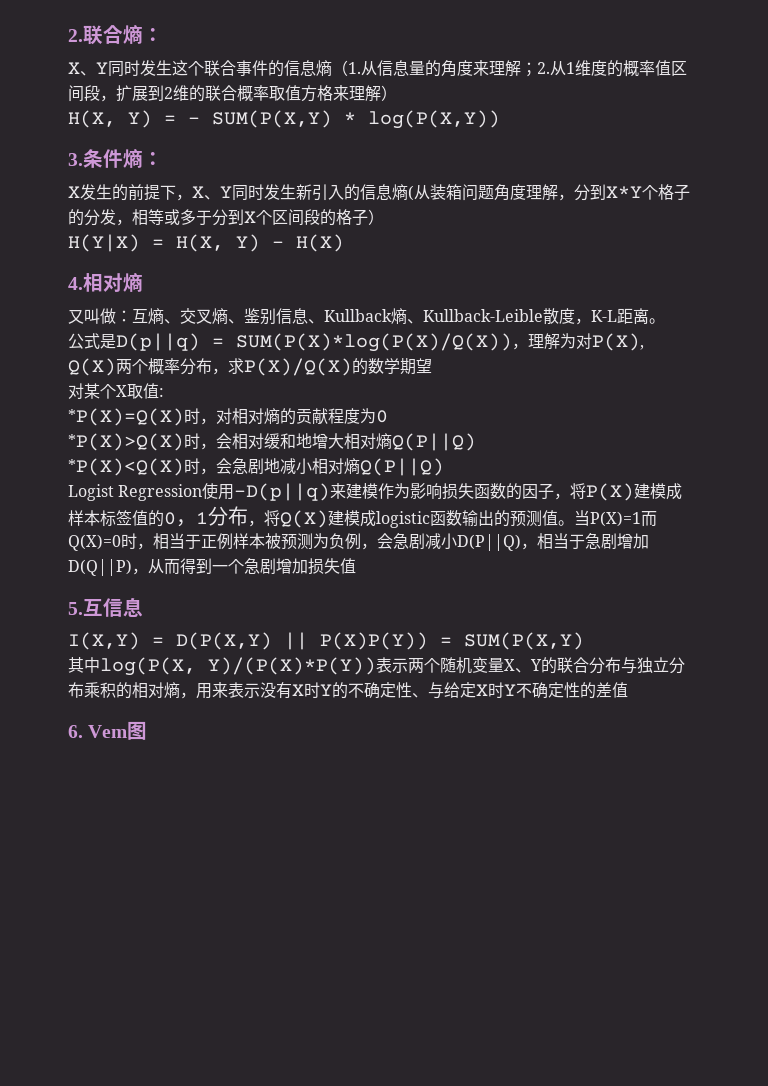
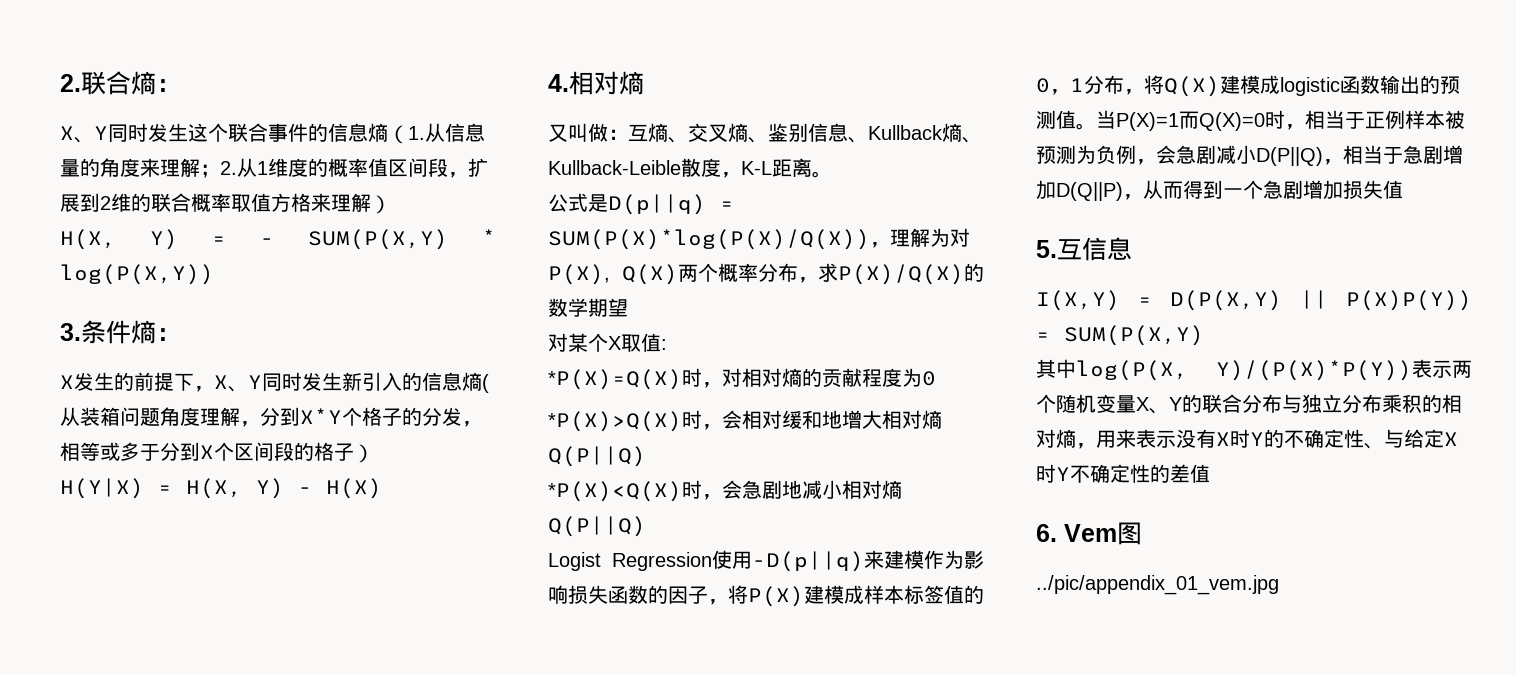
(148, 730) none -> [1036,575,1279,595] // ../pic/appendix_01_vem.jpg

